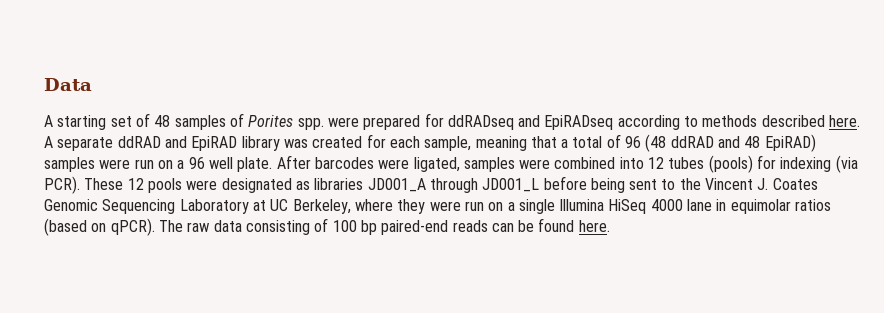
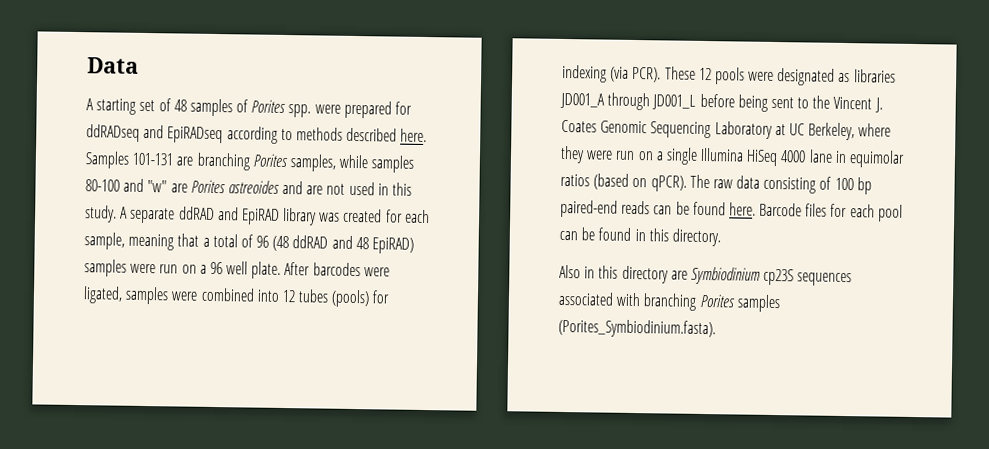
(861, 121) none -> [85,151,415,173] [85,178,413,196] [84,205,117,223] Samples 101-131 are branching Porites samples, while samples 80-100 and "w" are Porites astreoides and are not used in this study.
(610, 226) none -> [759,202,903,222] [559,227,721,247] [559,264,853,287] [558,291,781,313] [558,318,716,339] Barcode files for each pool can be found in this directory. // Also in this directory are Symbiodinium cp23S sequences associated with branching Porites samples (Porites_Symbiodinium.fasta).

